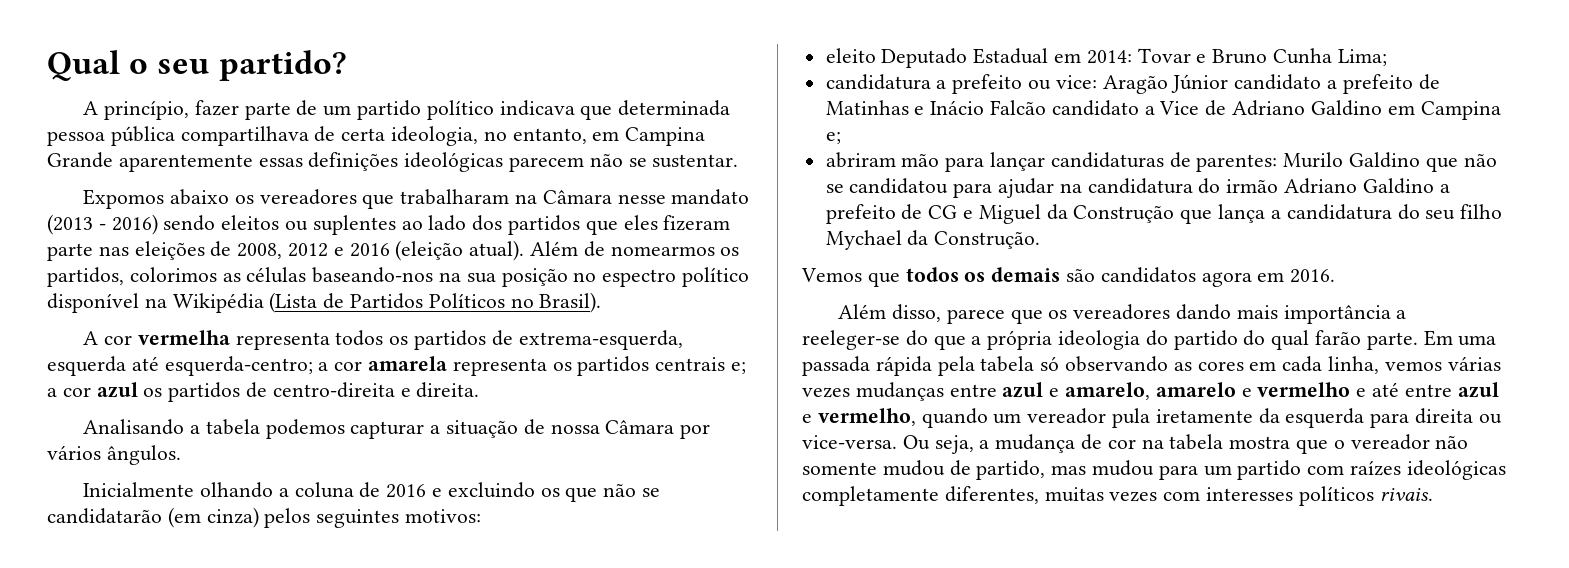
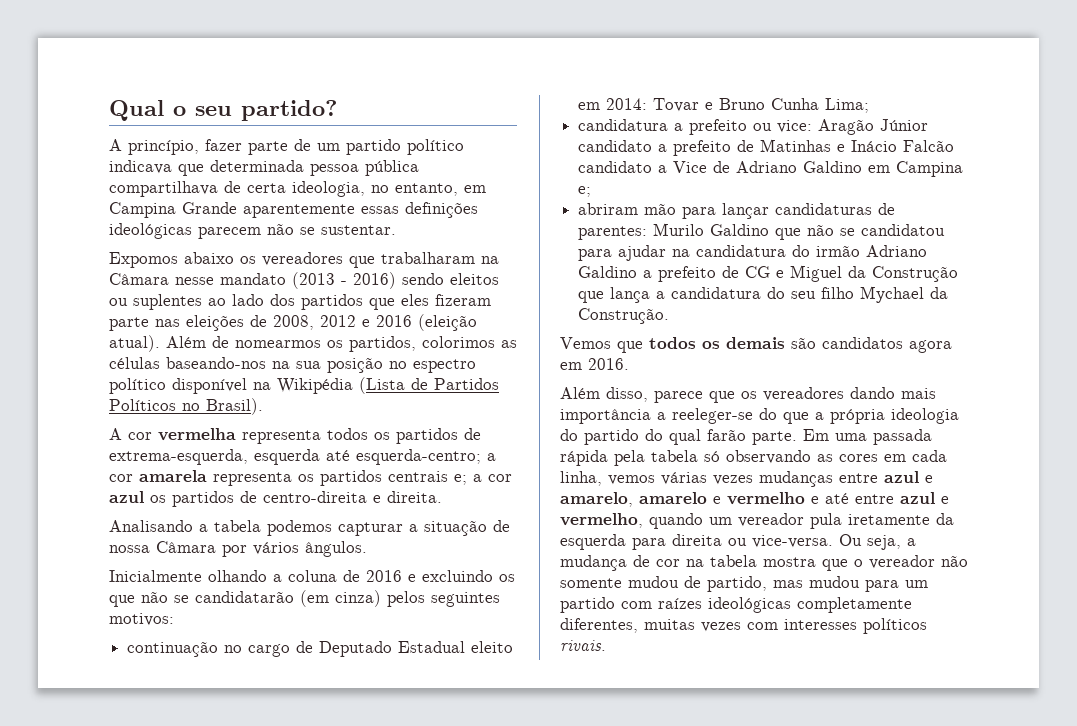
[825,48,876,63] eleito -> [127,641,314,657] continuação no cargo de
(1049, 56) none -> [471,641,514,653] eleito

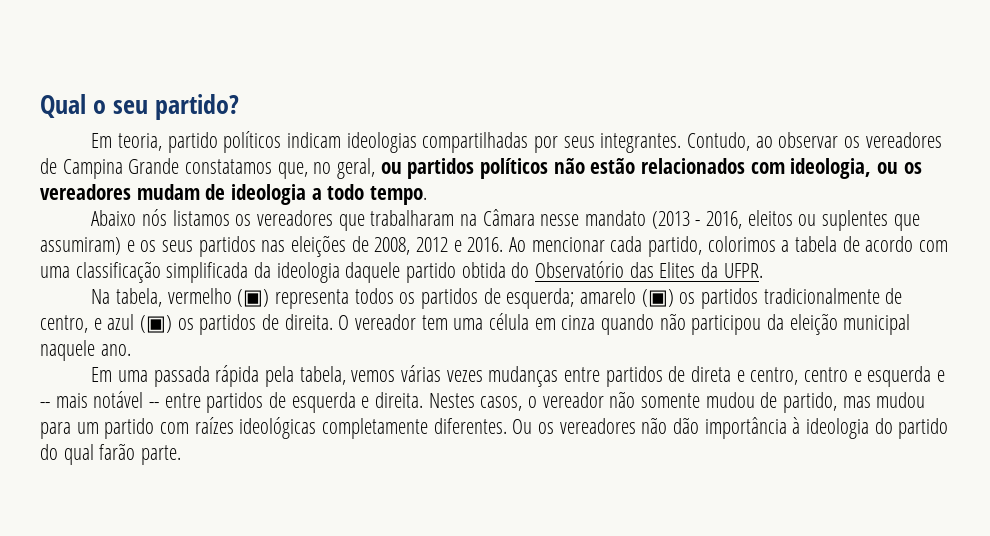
[109,139,464,155] [109,160,419,176] [109,181,486,197] [109,202,478,218] [109,223,396,239] [109,252,234,268] A princípio, fazer parte de um partido político indicava que determinada pessoa pública compartilhava de certa ideologia, no entanto, em Campina Grande aparentemente essas definições ideológicas parecem não se sustentar. // Expomos abaixo -> [91,131,942,153] [40,158,922,179] [40,184,428,205] [91,209,230,226] Em teoria, partido políticos indicam ideologias compartilhadas por seus integrantes. Contudo, ao observar os vereadores de Campina Grande constatamos que, no geral, ou partidos políticos não estão relacionados com ideologia, ou os vereadores mudam de ideologia a todo tempo. // Abaixo nós listamos
[353,272,444,289] 2016) sendo -> [706,211,743,229] 2016,
[208,294,491,310] [109,317,149,331] ao lado dos partidos que eles fizeram parte -> [893,214,920,231] [40,236,256,257] que assumiram) e os seus partidos
[376,314,477,331] [109,335,517,352] [109,357,476,373] [109,377,499,394] [109,398,263,415] [109,428,236,441] 2016 (eleição atual). Além de nomearmos os partidos, colorimos as células baseando-nos na sua posição no espectro político disponível na Wikipédia (Lista de Partidos Políticos no Brasil). // A cor vermelha -> [467,236,949,257] [40,261,763,283] [91,288,270,307] 2016. Ao mencionar cada partido, colorimos a tabela de acordo com uma classificação simplificada da ideologia daquele partido obtida do Observatório das Elites da UFPR. // Na tabela, vermelho (▣)
[109,449,496,465] [109,470,512,486] [109,491,442,507] [109,520,510,536] [109,541,367,557] [109,570,515,582] [109,590,500,607] [109,613,174,626] [127,641,514,657] [578,98,870,113] [578,119,929,135] [578,139,955,156] [578,161,964,177] [578,186,592,197] [578,203,896,219] [578,223,946,240] [578,245,928,261] [578,265,959,282] [578,286,949,303] [578,308,670,324] [560,337,952,353] [560,358,629,370] [560,387,936,403] [560,408,959,424] [560,429,797,445] extrema-esquerda, esquerda até esquerda-centro; a cor amarela representa os partidos centrais e; a cor azul os partidos de centro-direita e direita. // Analisando a tabela podemos capturar a situação de nossa Câmara por vários ângulos. // Inicialmente olhando a coluna de 2016 e excluindo os que não se candidatarão (em cinza) pelos seguintes motivos: // continuação no cargo de Deputado Estadual eleito em 2014: Tovar e Bruno Cunha Lima; // candidatura a prefeito ou vice: Aragão Júnior candidato a prefeito de Matinhas e Inácio Falcão candidato a Vice de Adriano Galdino em Campina e; // abriram mão para lançar candidaturas de parentes: Murilo Galdino que não se candidatou para ajudar na candidatura do irmão Adriano Galdino a prefeito de CG e Miguel da Construção que lança a candidatura do seu filho Mychael da Construção. // Vemos que todos os demais são candidatos agora em 2016. // Além disso, parece que os vereadores dando mais importância a reeleger-se do que a própria ideologia do partido do qual farão parte. -> [506,288,903,309] [40,313,911,335] [40,340,131,361] esquerda; amarelo (▣) os partidos tradicionalmente de centro, e azul (▣) os partidos de direita. O vereador tem uma célula em cinza quando não participou da eleição municipal naquele ano. //
[651,450,947,464] [560,471,602,486] tabela só observando as cores em cada linha, -> [299,366,346,385] tabela,
[884,471,933,483] [560,492,949,507] [560,513,954,529] [560,534,916,550] [560,555,848,571] azul e amarelo, amarelo e vermelho e até entre azul e vermelho, quando um vereador pula iretamente da esquerda para direita ou vice-versa. Ou seja, a mudança de cor na tabela mostra que -> [605,366,946,387] [40,391,523,413] partidos de direta e centro, centro e esquerda e -- mais notável -- entre partidos de esquerda e direita. Nestes casos,
[560,618,927,634] [560,640,606,651] diferentes, muitas vezes com interesses políticos rivais. -> [433,417,949,439] [40,443,182,465] diferentes. Ou os vereadores não dão importância à ideologia do partido do qual farão parte.

